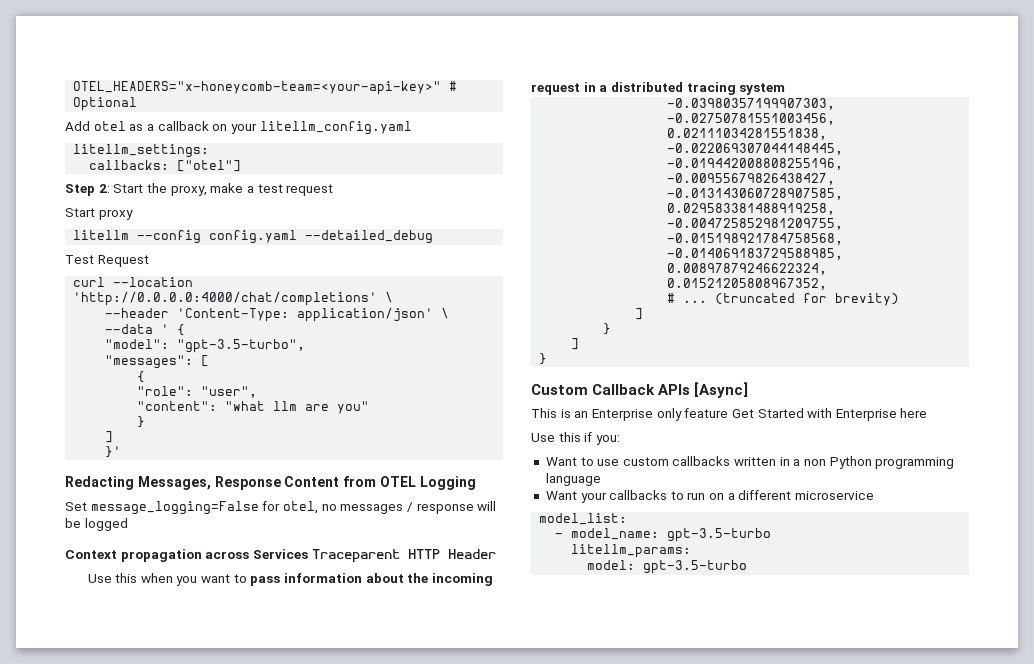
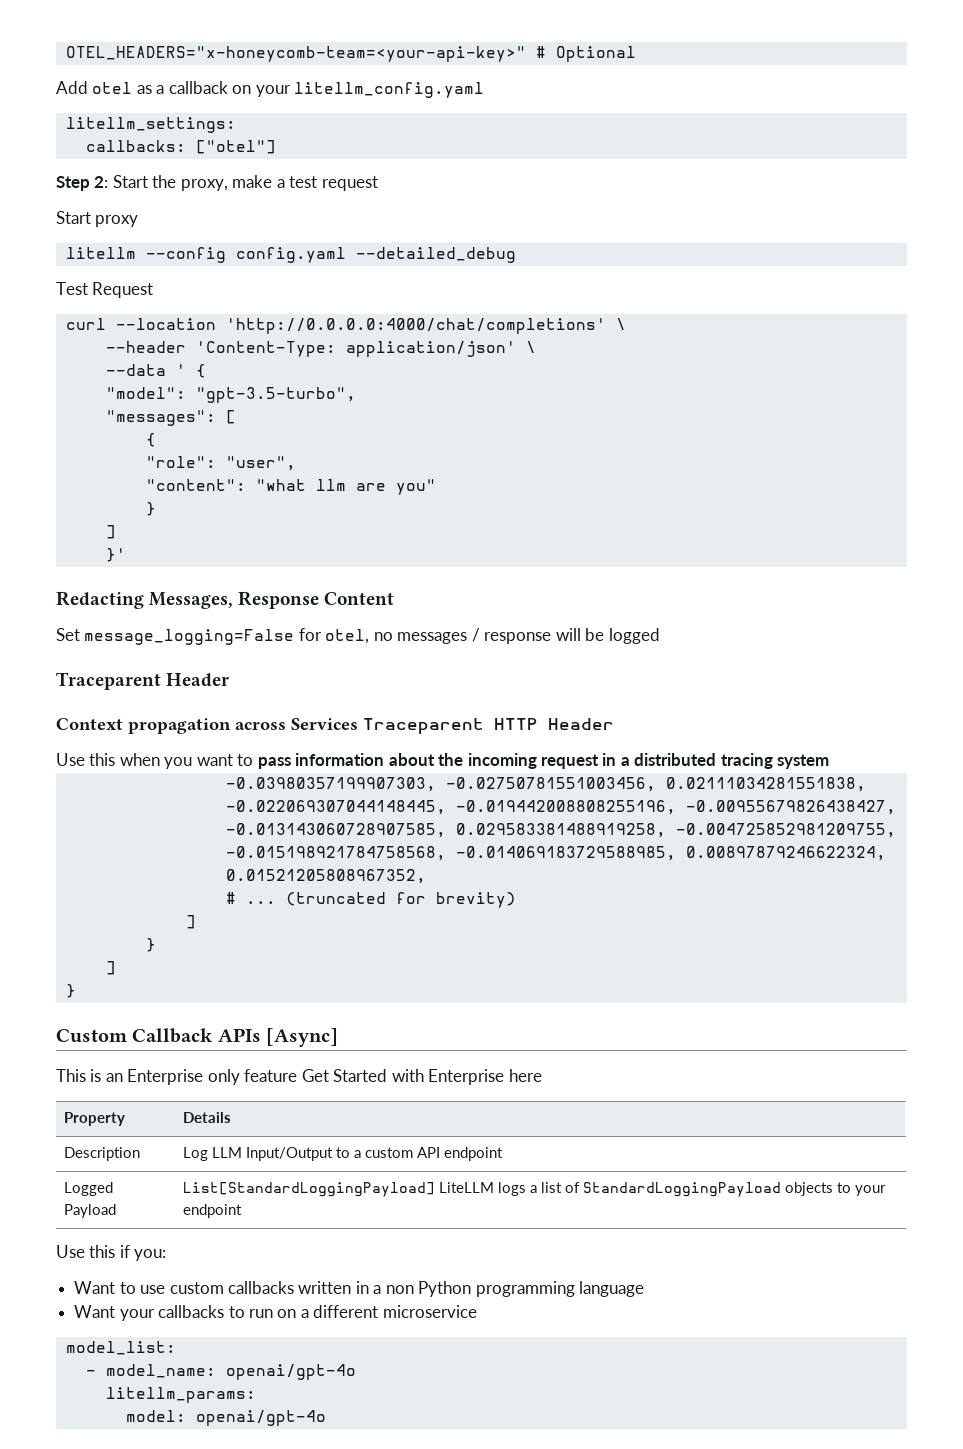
[343,476,476,490] from OTEL Logging -> (395, 598) none
(128, 524) none -> [56,672,230,690] // Traceparent Header
(928, 413) none -> [63,1112,125,1126] [182,1112,231,1123] [63,1147,140,1161] [182,1147,504,1161] [63,1182,113,1196] [63,1204,116,1218] [182,1182,887,1197] [182,1204,242,1218] // Property | Details // Description | Log LLM Input/Output to a custom API endpoint // Logged Payload | List[StandardLoggingPayload] LiteLLM logs a list of StandardLoggingPayload objects to your endpoint
[667,528,772,542] gpt-3.5-turbo -> [225,1364,356,1380] openai/gpt-4o
[643,560,748,574] gpt-3.5-turbo -> [195,1410,326,1426] openai/gpt-4o

